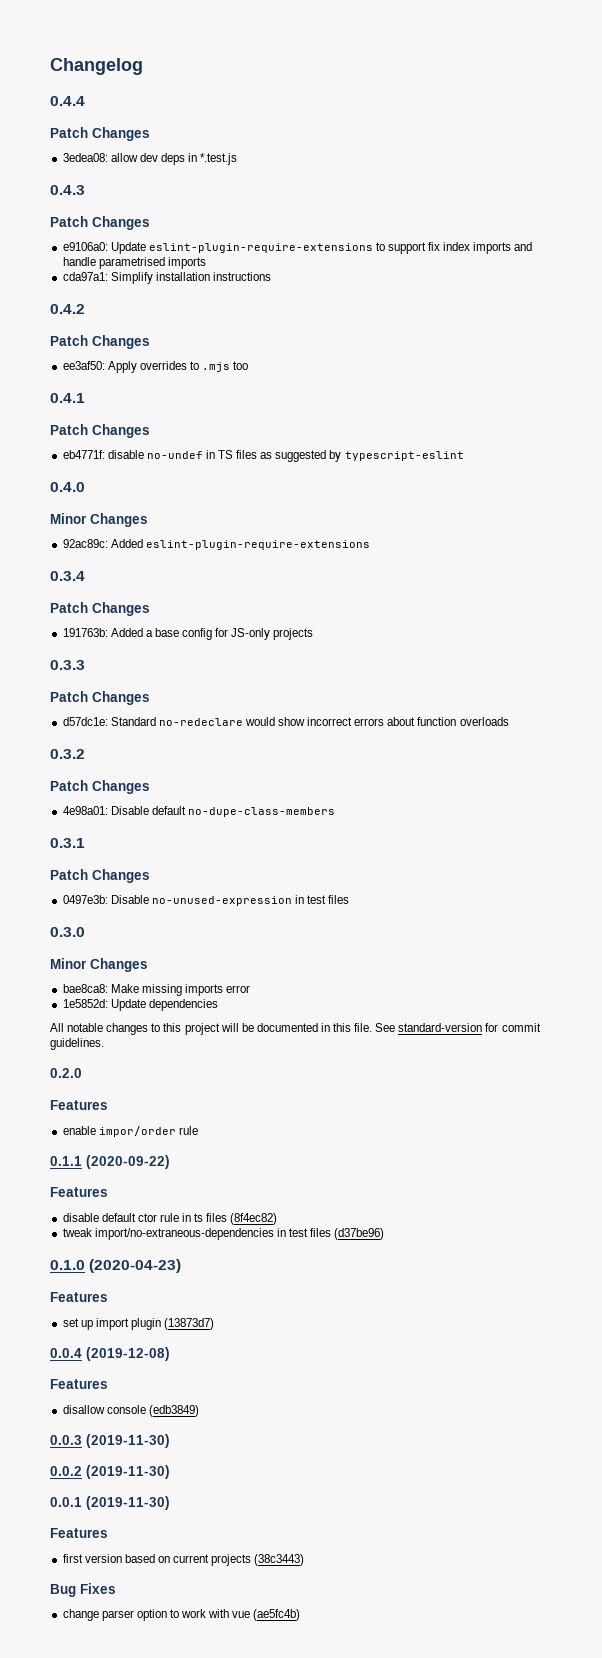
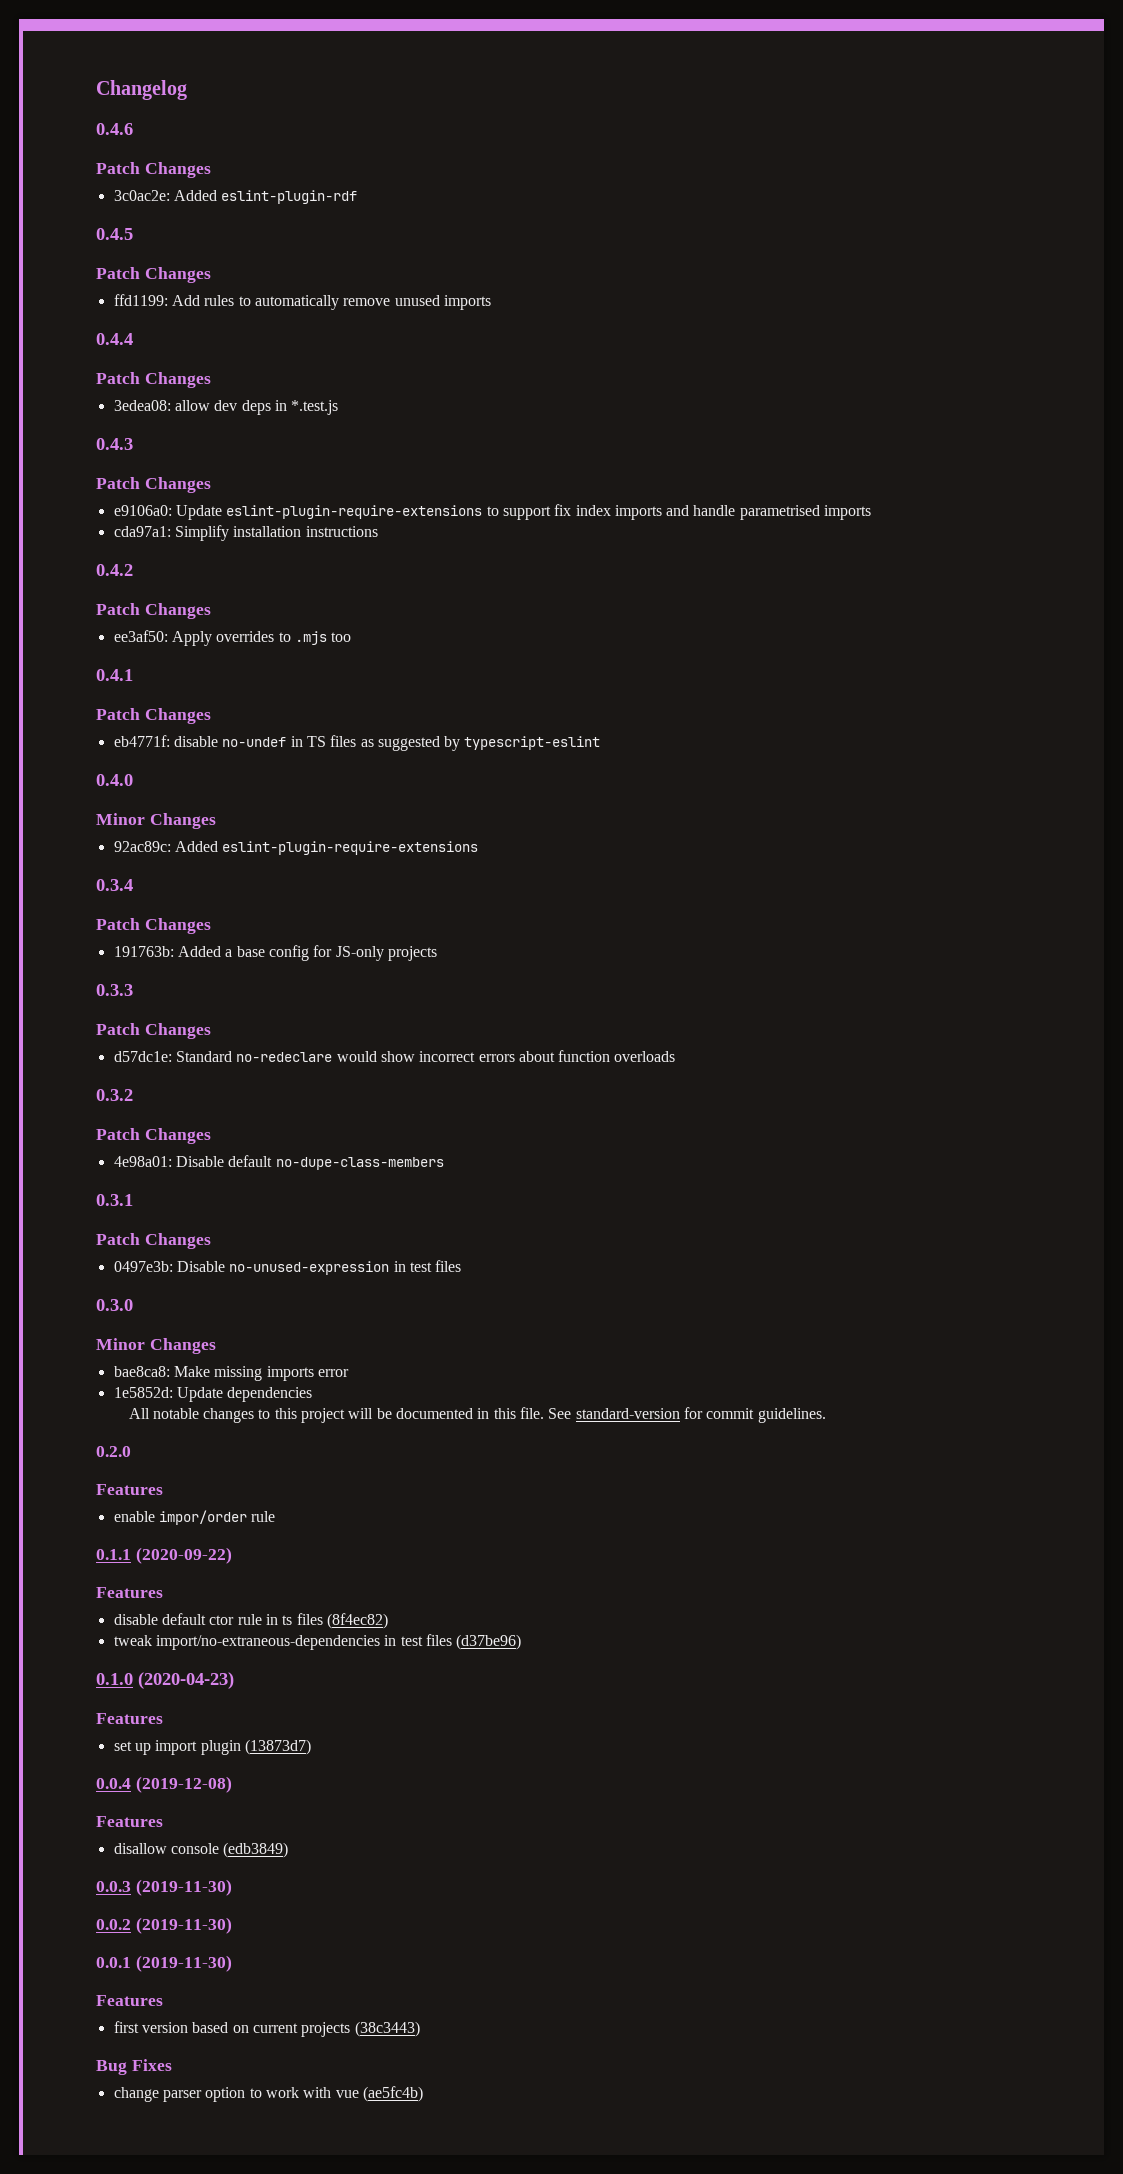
(143, 66) none -> [96,123,133,135] [96,162,211,178] [113,190,358,204] [96,228,133,240] [96,267,211,283] [113,294,491,310] // 0.4.6 // Patch Changes // 3c0ac2e: Added eslint-plugin-rdf // 0.4.5 // Patch Changes // ffd1199: Add rules to automatically remove unused imports

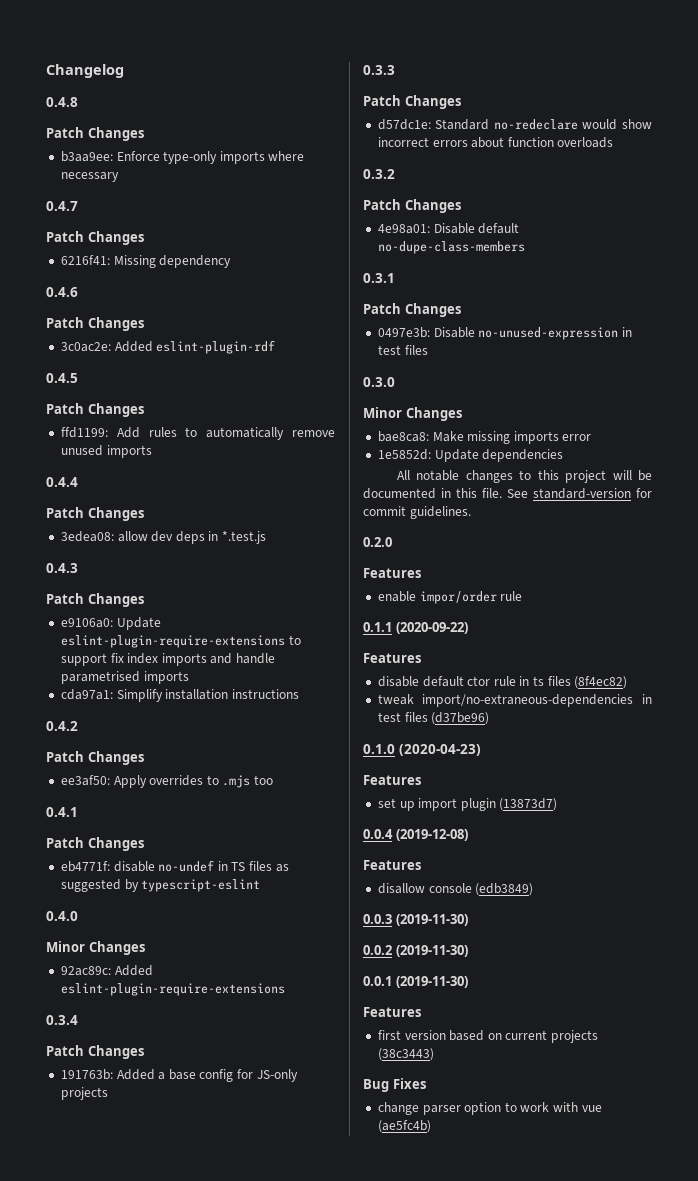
(187, 90) none -> [46,97,78,107] [46,127,144,141] [60,151,305,164] [60,172,119,182] [46,201,78,211] [46,231,144,245] [60,255,232,268] // 0.4.8 // Patch Changes // b3aa9ee: Enforce type-only imports where necessary // 0.4.7 // Patch Changes // 6216f41: Missing dependency

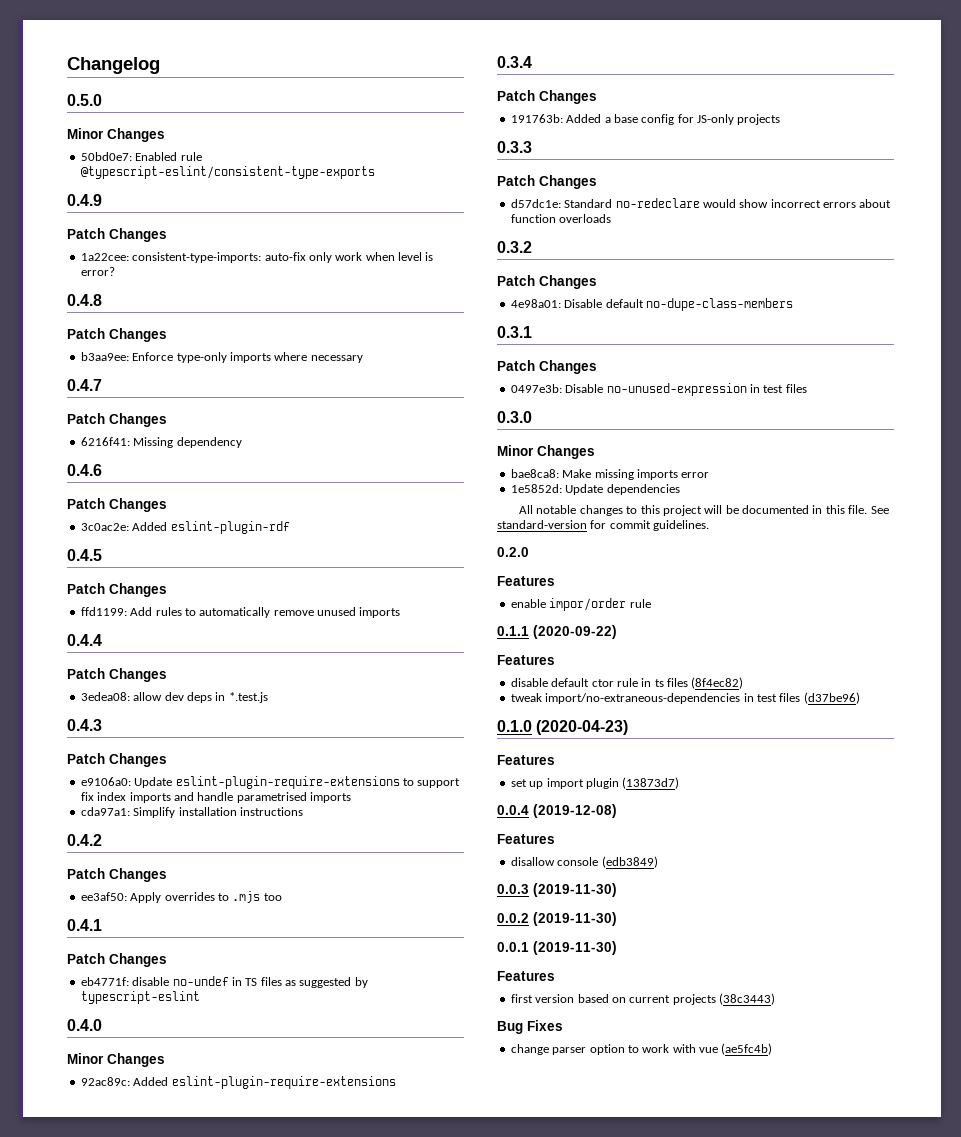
(124, 71) none -> [67,94,102,106] [67,128,165,142] [80,152,202,161] [80,166,375,179] [67,194,102,206] [67,228,167,242] [80,252,434,263] [80,267,115,276] // 0.5.0 // Minor Changes // 50bd0e7: Enabled rule @typescript-eslint/consistent-type-exports // 0.4.9 // Patch Changes // 1a22cee: consistent-type-imports: auto-fix only work when level is error?

